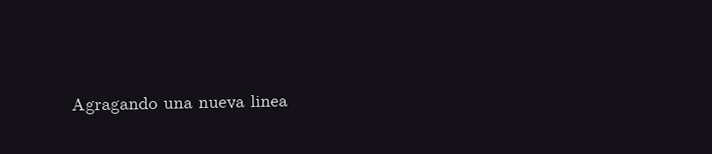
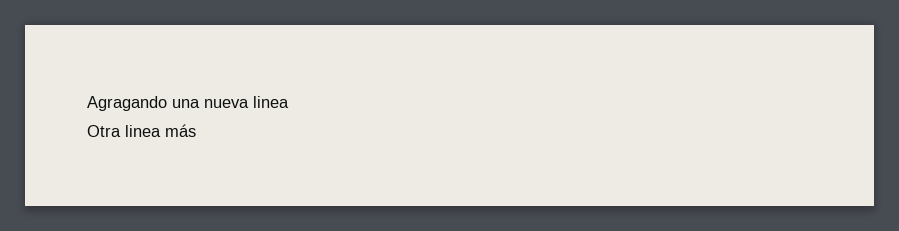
(288, 101) none -> [87,124,196,137] // Otra linea más

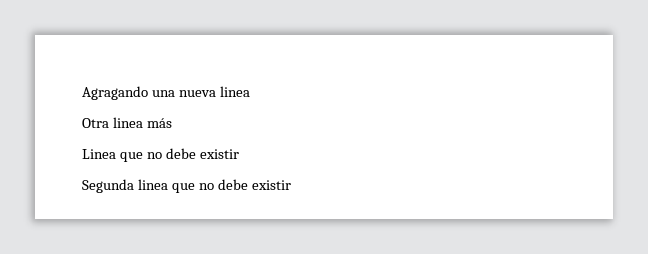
(196, 130) none -> [82,148,239,162] [82,179,291,193] // Linea que no debe existir // Segunda linea que no debe existir

